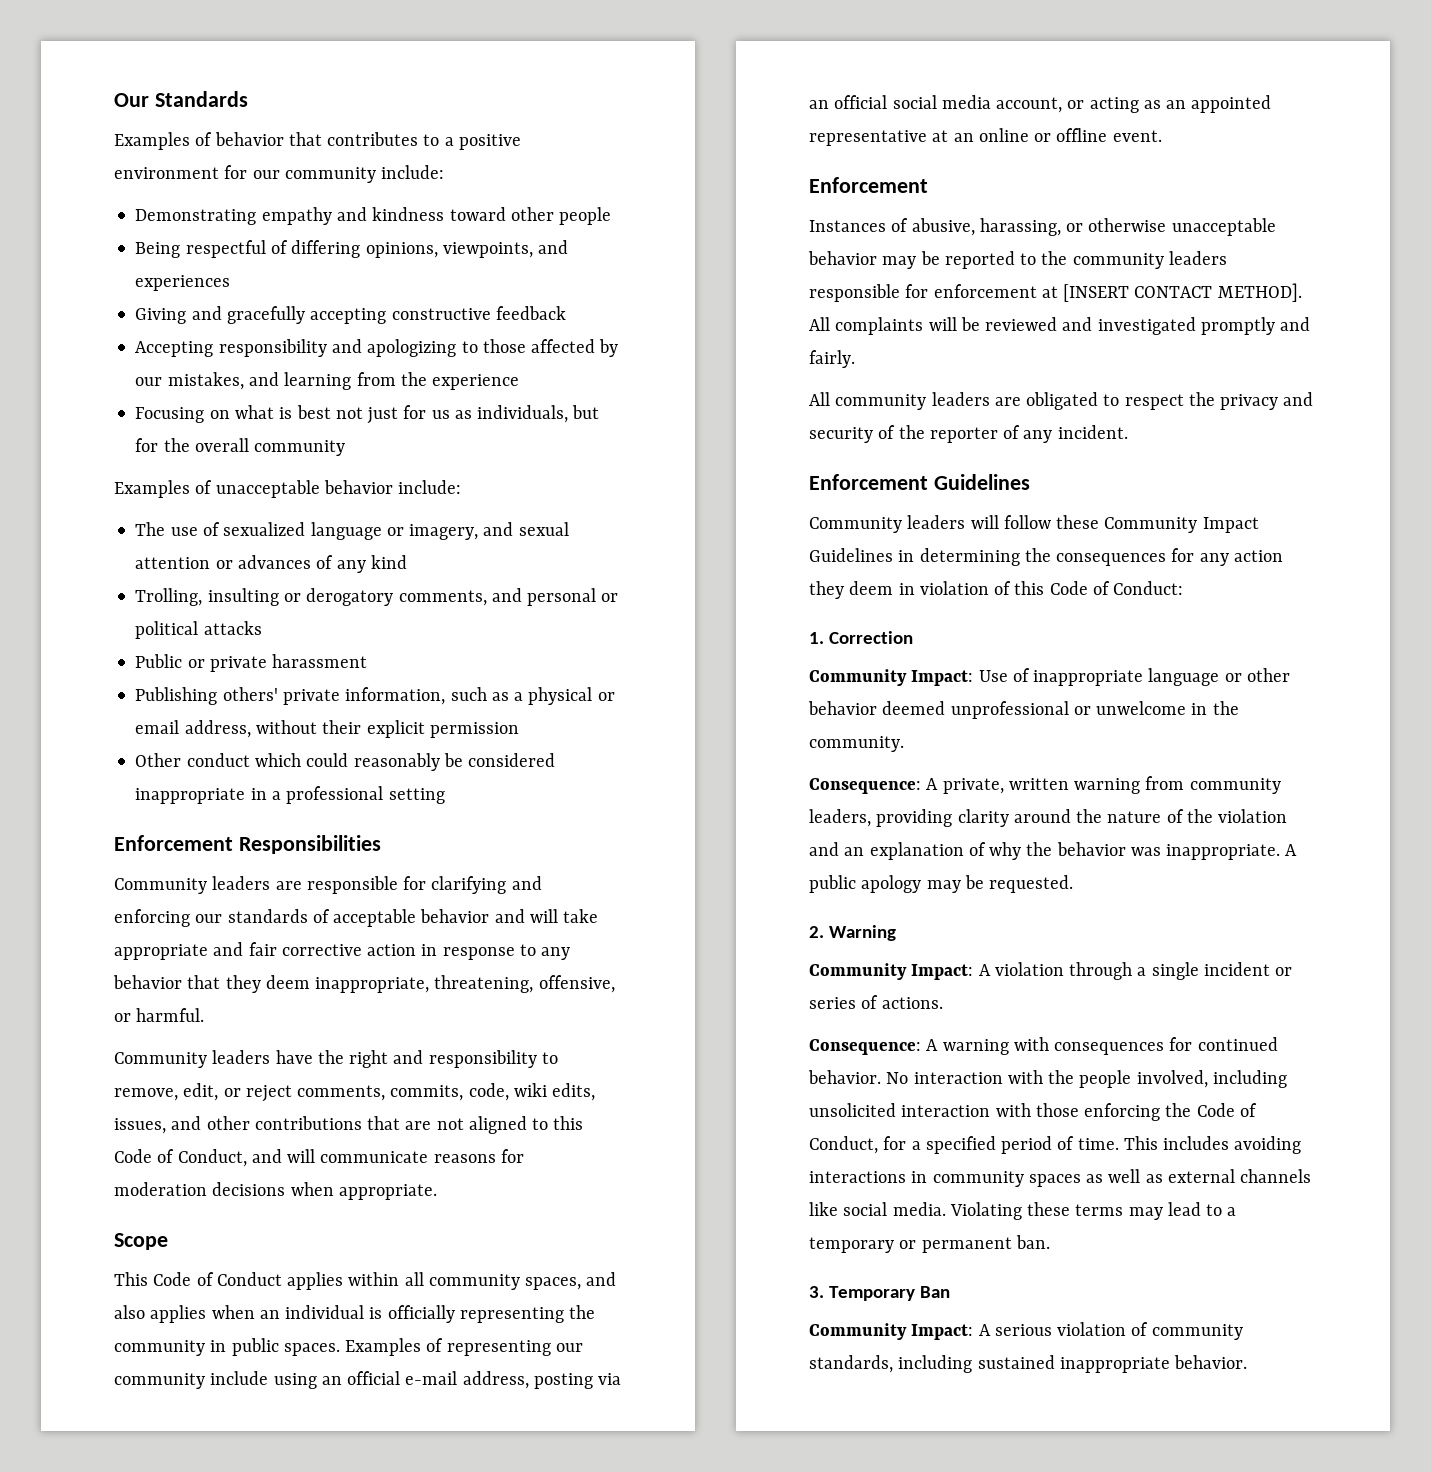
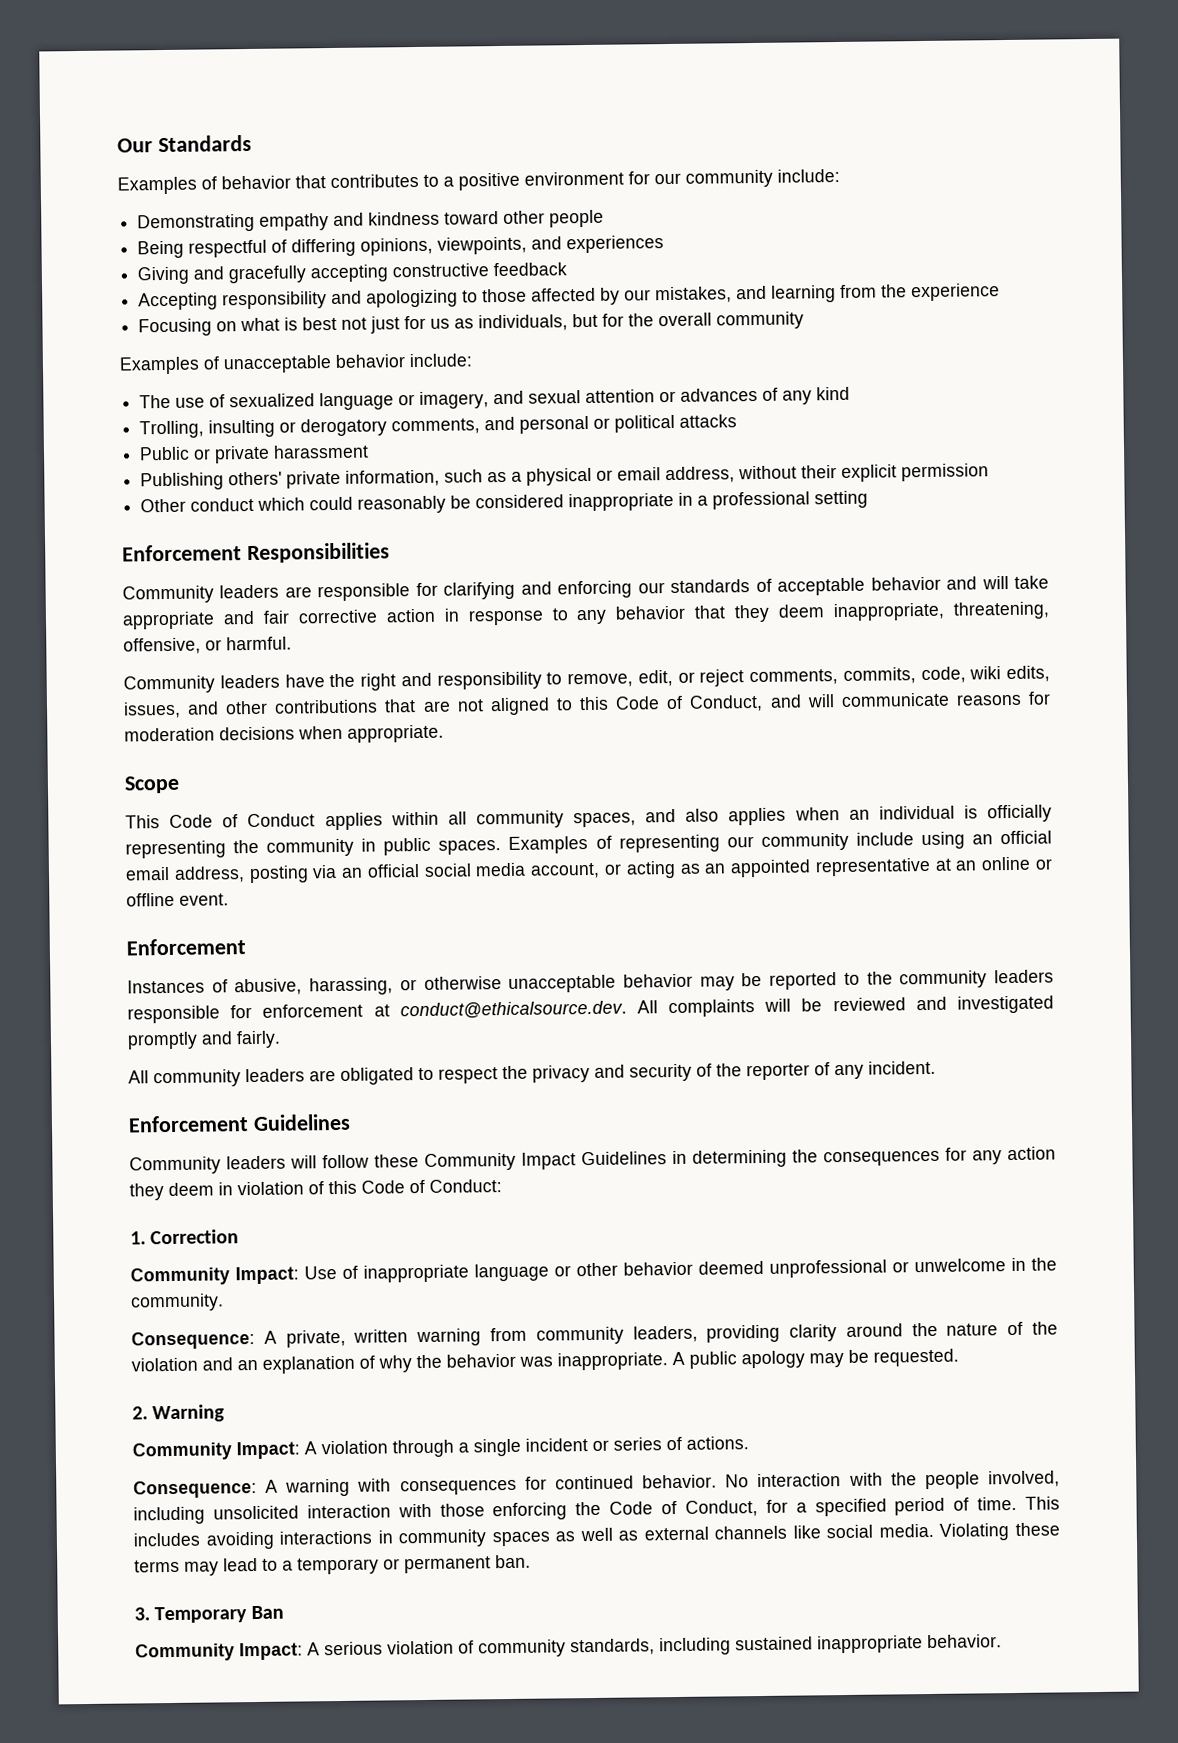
[405,1371,458,1385] e-mail -> [125,866,170,881] email
[1063,283,1302,302] [INSERT CONTACT METHOD]. -> [399,1000,627,1020] conduct@ethicalsource.dev.

